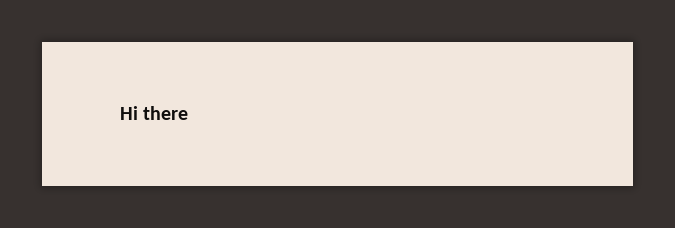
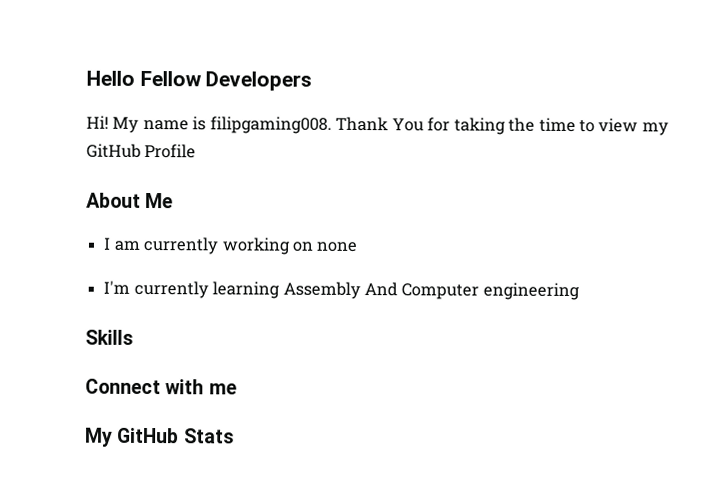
[120,106,189,120] Hi there -> [86,70,313,91] [86,115,669,136] [86,143,197,159] [86,192,174,209] [103,236,359,255] [103,280,580,301] [85,329,134,345] [85,378,237,395] [85,427,235,447] Hello Fellow Developers // Hi! My name is filipgaming008. Thank You for taking the time to view my GitHub Profile // About Me // I am currently working on none // I'm currently learning Assembly And Computer engineering // Skills // Connect with me // My GitHub Stats

